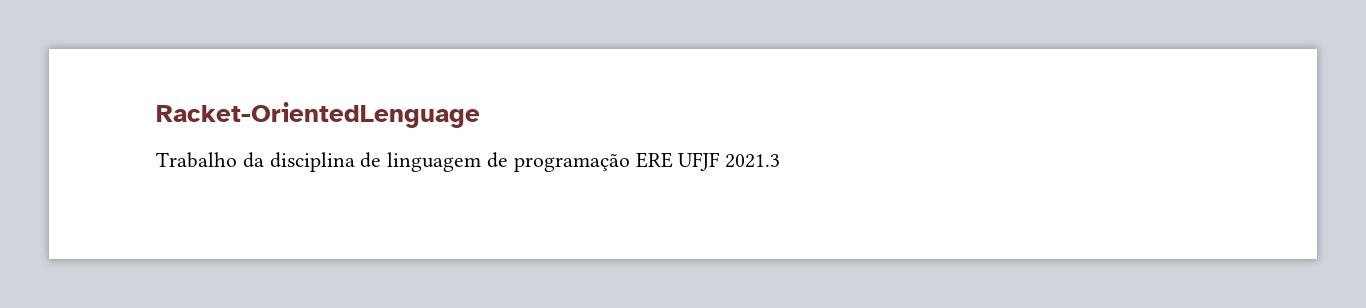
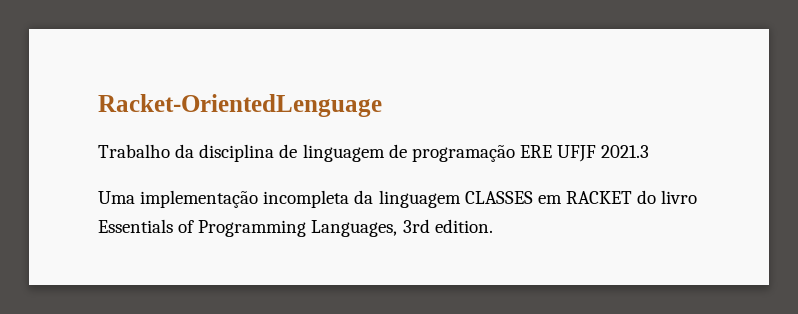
(781, 161) none -> [98,190,698,208] [98,219,493,237] // Uma implementação incompleta da linguagem CLASSES em RACKET do livro Essentials of Programming Languages, 3rd edition.

